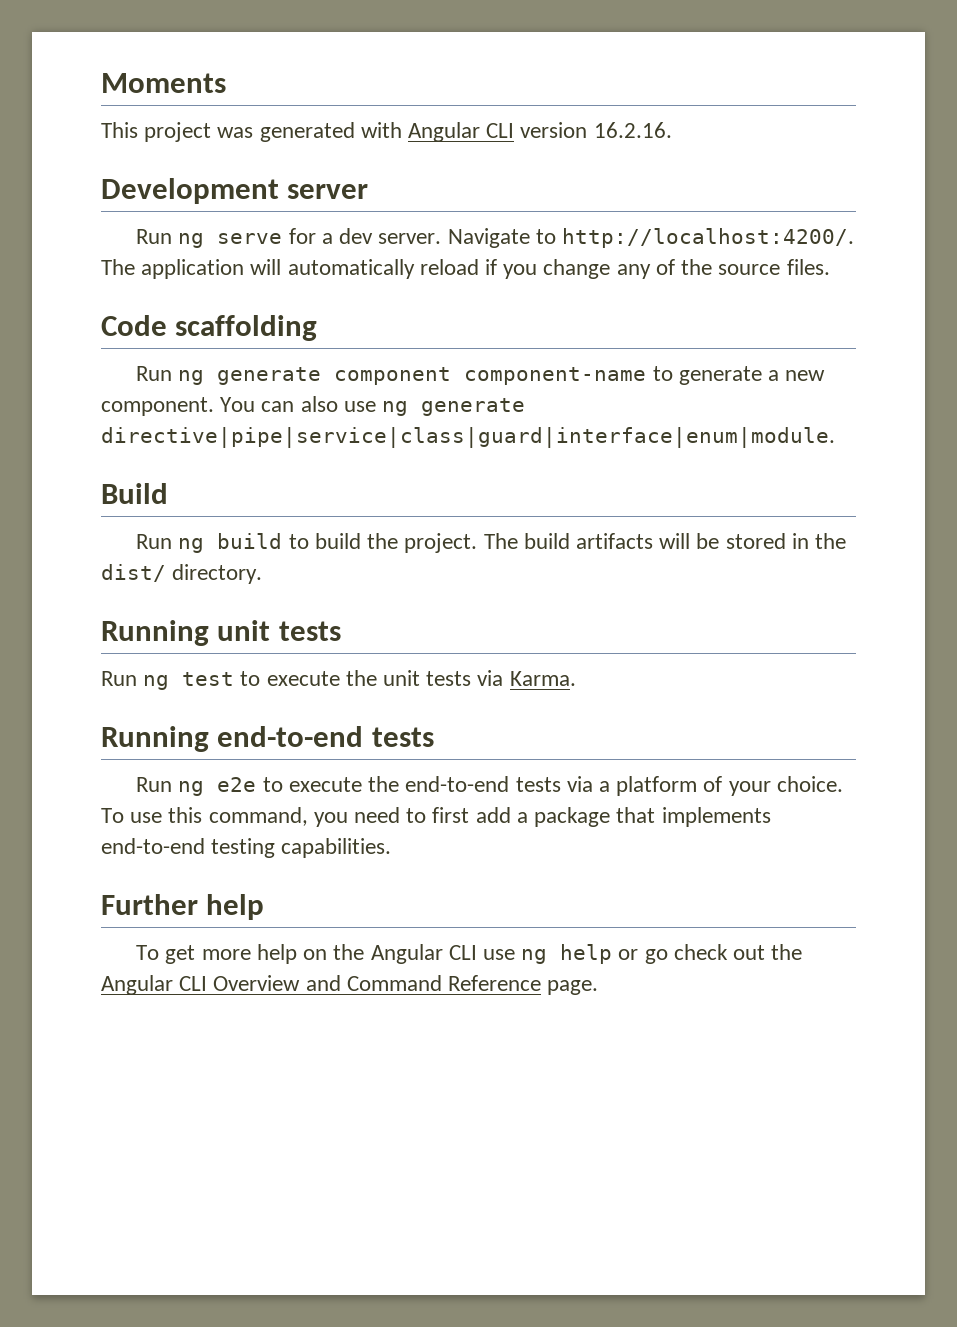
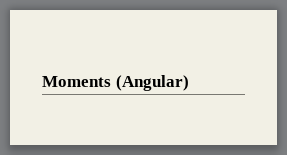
[101,122,672,142] [101,178,369,204] [136,228,854,248] [101,259,830,279] [101,315,318,341] [136,366,826,385] [101,396,526,416] [101,427,835,448] [101,483,168,504] [136,533,846,553] [101,564,263,584] [101,620,341,646] [101,670,576,690] [101,726,434,752] [136,776,843,796] [101,807,771,827] [101,838,392,858] [101,894,265,920] [136,944,803,964] [101,975,599,995] // This project was generated with Angular CLI version 16.2.16. // Development server // Run ng serve for a dev server. Navigate to http://localhost:4200/. The application will automatically reload if you change any of the source files. // Code scaffolding // Run ng generate component component-name to generate a new component. You can also use ng generate directive|pipe|service|class|guard|interface|enum|module. // Build // Run ng build to build the project. The build artifacts will be stored in the dist/ directory. // Running unit tests // Run ng test to execute the unit tests via Karma. // Running end-to-end tests // Run ng e2e to execute the end-to-end tests via a platform of your choice. To use this command, you need to first add a package that implements end-to-end testing capabilities. // Further help // To get more help on the Angular CLI use ng help or go check out the Angular CLI Overview and Command Reference page. -> [115,75,189,91] (Angular)

